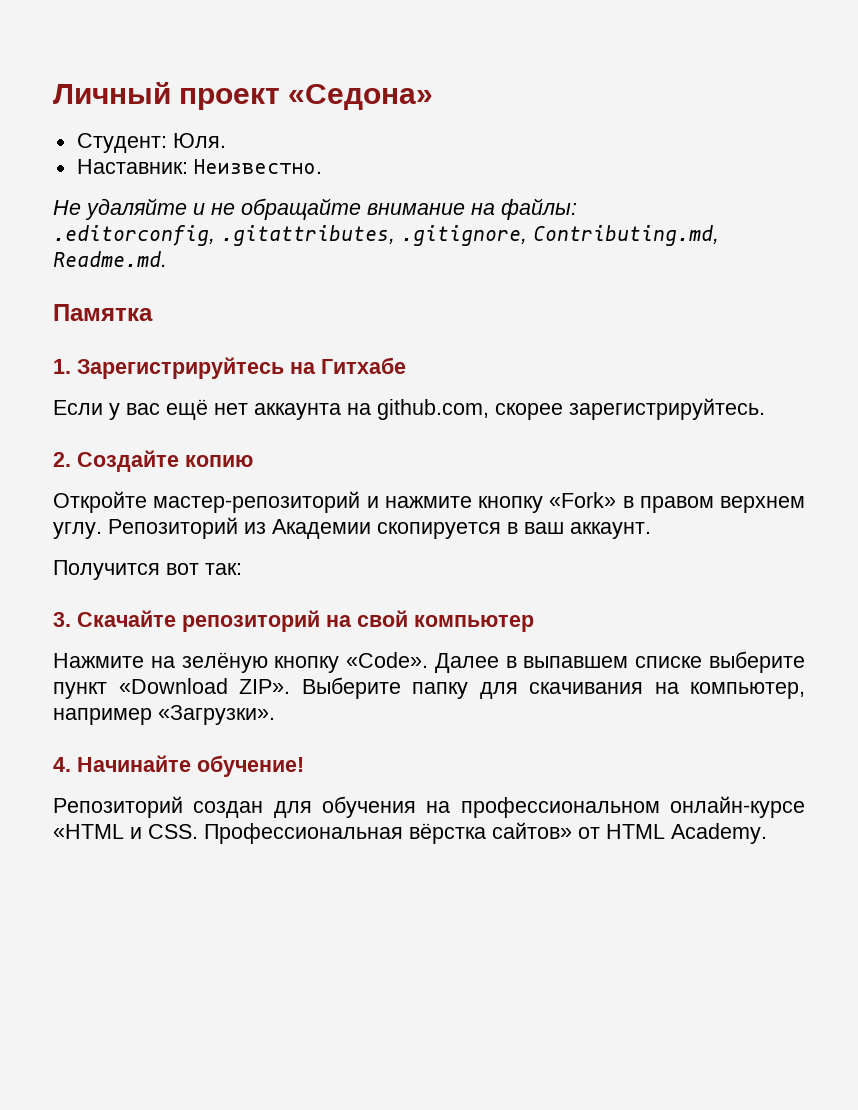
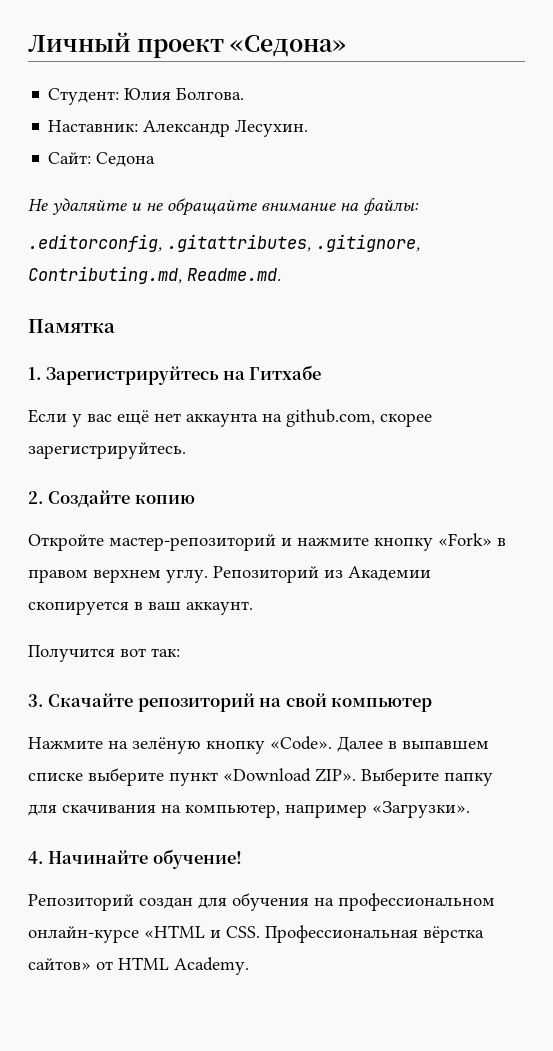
[172,133,226,148] Юля. -> [124,87,245,100] Юлия Болгова.
[193,159,322,174] Неизвестно. -> [143,119,309,137] [48,152,156,167] Александр Лесухин. // Сайт: Седона

